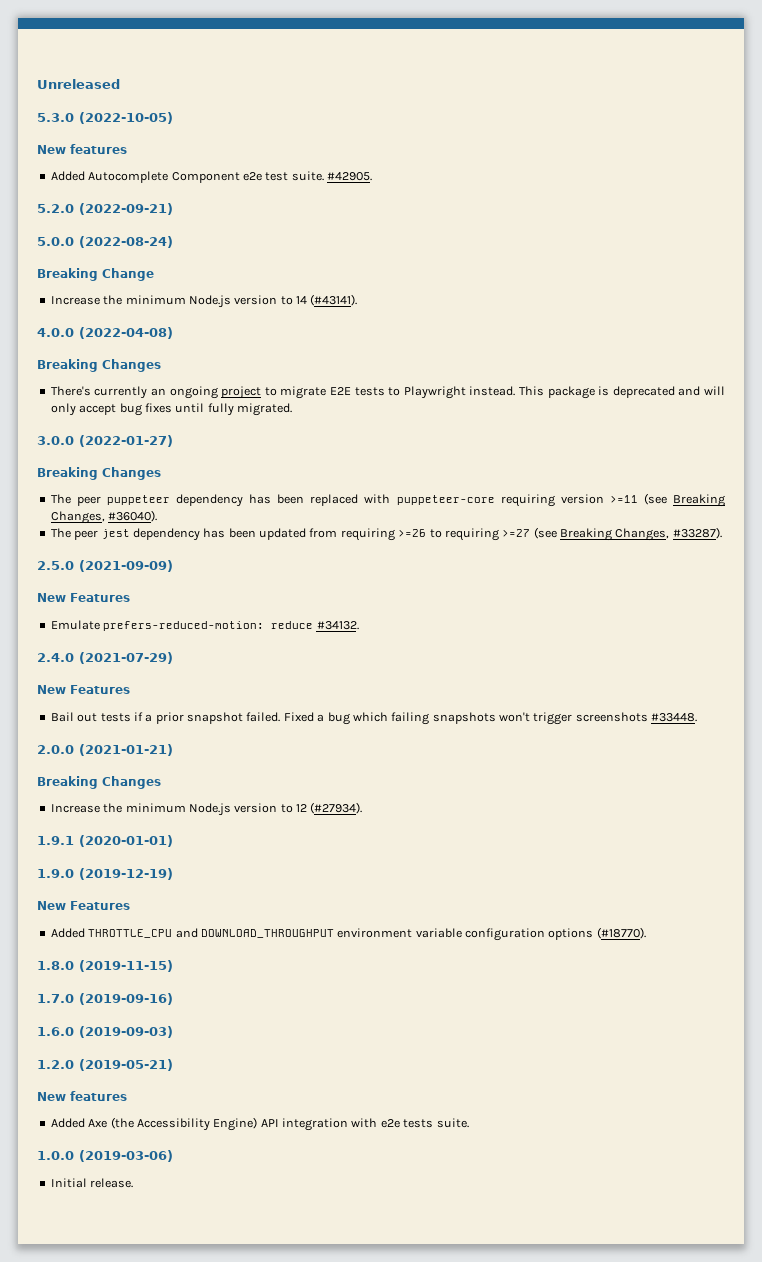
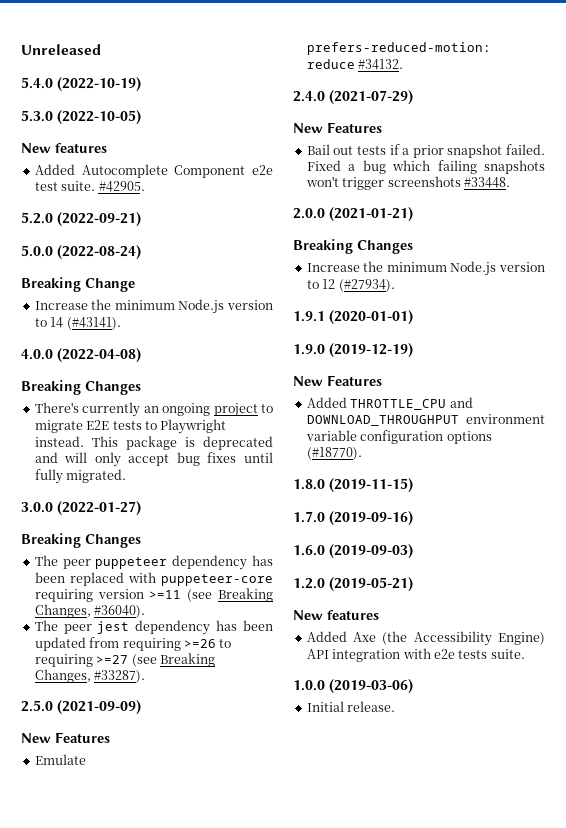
(120, 84) none -> [21,77,142,92] // 5.4.0 (2022-10-19)

